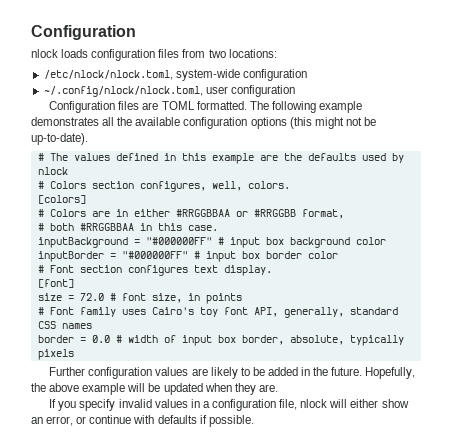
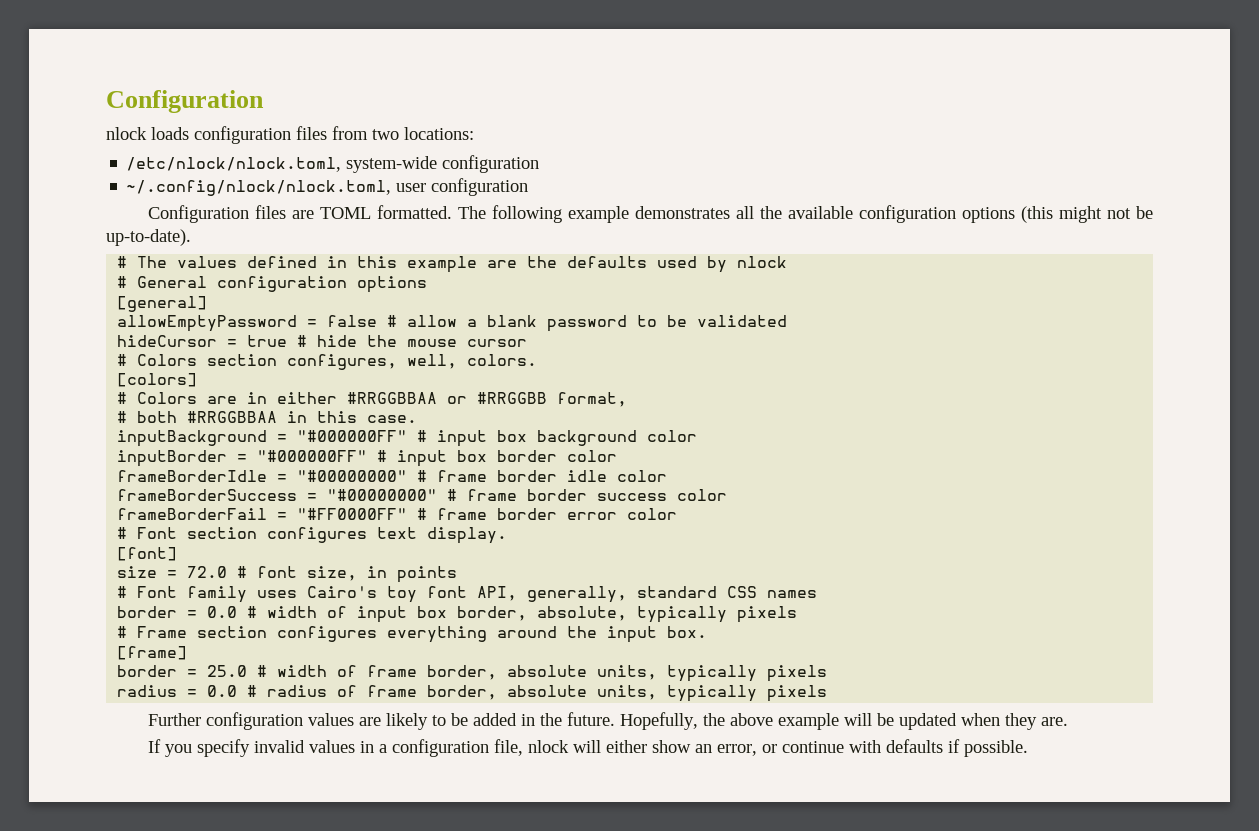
(68, 171) none -> [117,276,428,293] [117,296,208,312] [117,315,788,332] [117,335,528,347] // # General configuration options // [general] // allowEmptyPassword = false # allow a blank password to be validated // hideCursor = true # hide the mouse cursor
(338, 255) none -> [117,470,668,482] [117,489,728,501] [117,508,678,520] // frameBorderIdle = "#00000000" # frame border idle color // frameBorderSuccess = "#00000000" # frame border success color // frameBorderFail = "#FF0000FF" # frame border error color
(74, 354) none -> [117,626,708,643] [117,646,188,660] [117,665,828,682] [117,685,828,702] // # Frame section configures everything around the input box. // [frame] // border = 25.0 # width of frame border, absolute units, typically pixels // radius = 0.0 # radius of frame border, absolute units, typically pixels

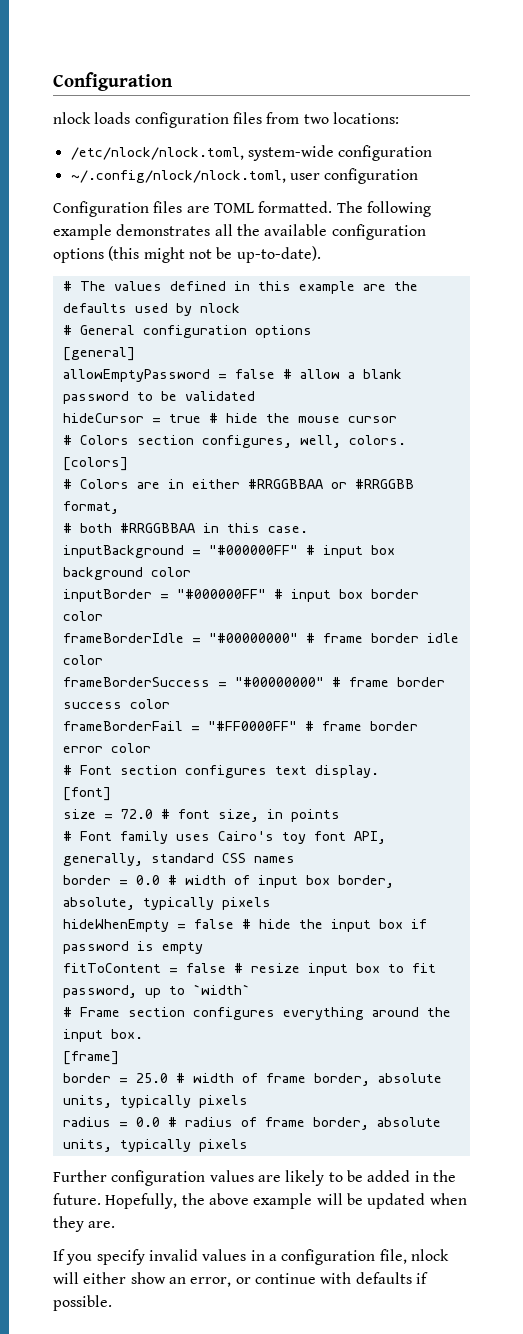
(798, 614) none -> [62,919,427,932] [62,941,203,954] [62,963,436,976] [62,984,250,998] // hideWhenEmpty = false # hide the input box if password is empty // fitToContent = false # resize input box to fit password, up to `width`

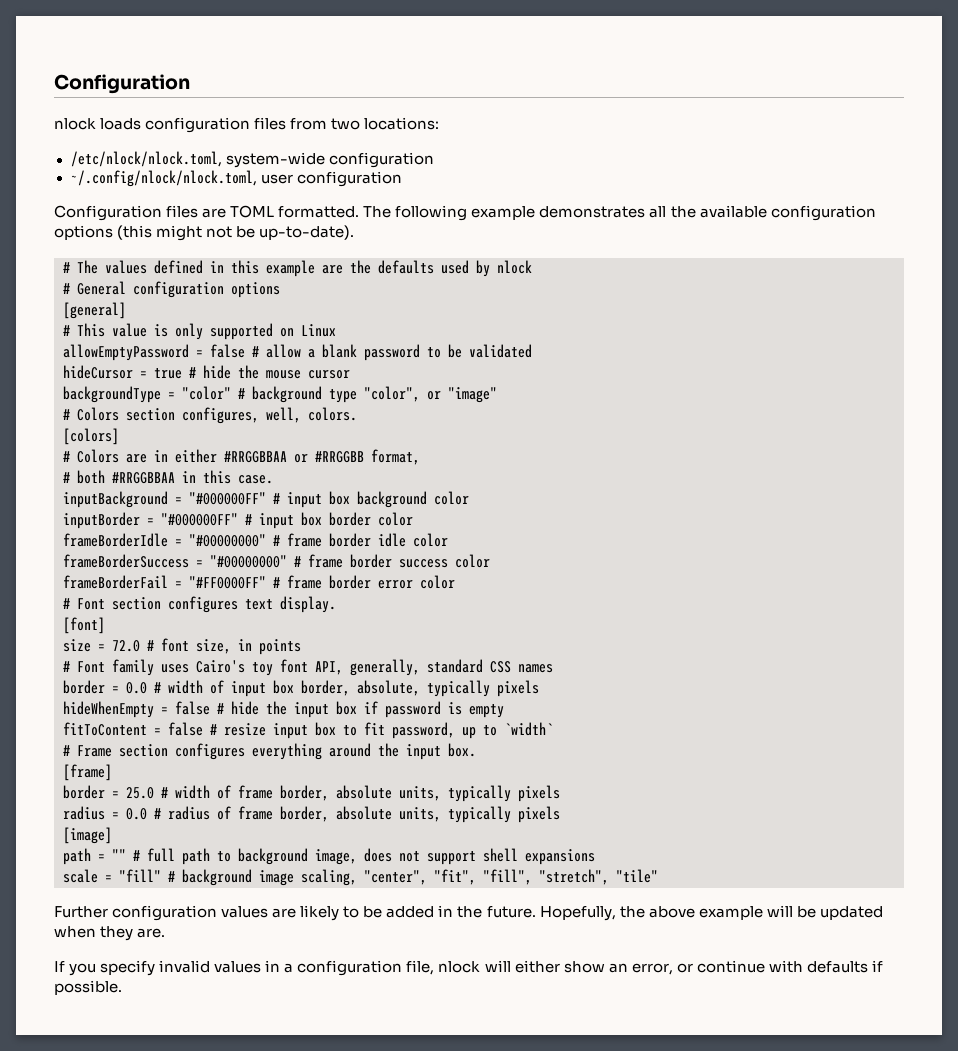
(135, 354) none -> [63,323,336,340] // # This value is only supported on Linux
(397, 419) none -> [63,386,497,403] // backgroundType = "color" # background type "color", or "image"
(248, 1145) none -> [63,827,112,844] [63,848,595,865] [63,869,658,886] // [image] // path = "" # full path to background image, does not support shell expansions // scale = "fill" # background image scaling, "center", "fit", "fill", "stretch", "tile"

